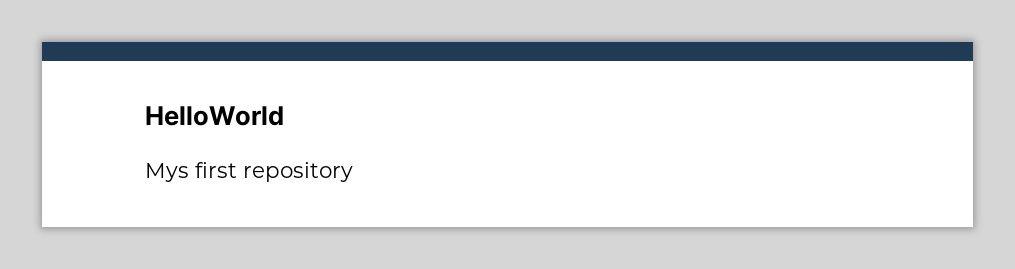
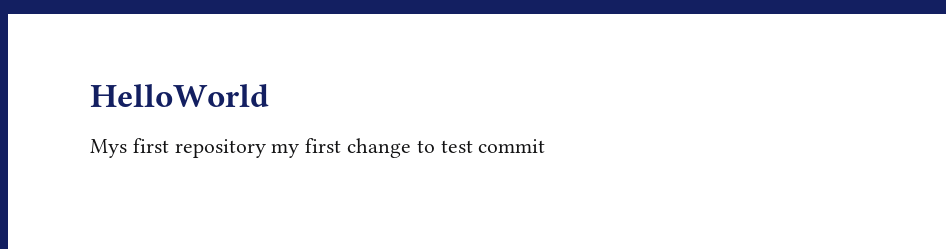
(353, 172) none -> [271,138,546,158] my first change to test commit

